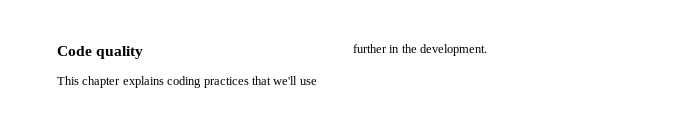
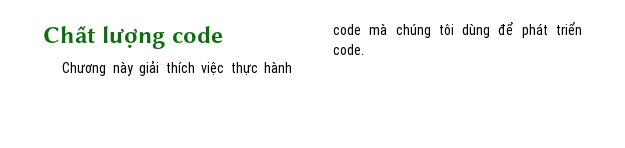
[57,46,144,59] [57,76,317,88] [353,44,488,56] Code quality // This chapter explains coding practices that we'll use further in the development. -> [43,26,223,49] [62,61,292,76] [333,22,582,38] [333,44,364,55] Chất lượng code // Chương này giải thích việc thực hành code mà chúng tôi dùng để phát triển code.

